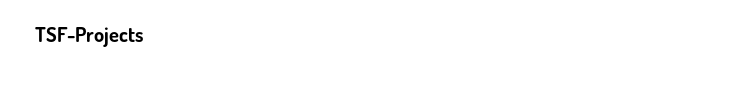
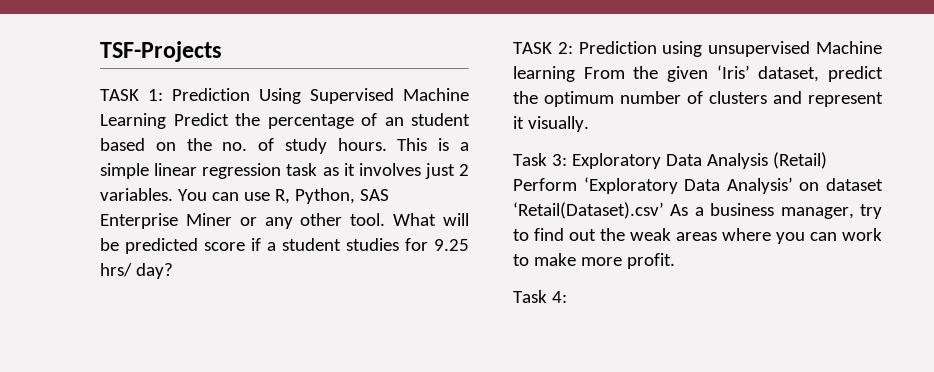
(143, 37) none -> [100,88,469,104] [100,113,470,129] [100,138,469,154] [100,163,469,179] [100,188,389,204] [100,213,470,229] [100,238,469,254] [100,263,173,279] [513,41,882,57] [513,65,883,82] [513,91,883,107] [513,116,589,132] [513,152,827,169] [513,177,883,194] [513,202,882,219] [513,228,882,244] [513,253,675,269] [513,290,567,303] // TASK 1: Prediction Using Supervised Machine Learning Predict the percentage of an student based on the no. of study hours. This is a simple linear regression task as it involves just 2 variables. You can use R, Python, SAS Enterprise Miner or any other tool. What will be predicted score if a student studies for 9.25 hrs/ day? // TASK 2: Prediction using unsupervised Machine learning From the given ‘Iris’ dataset, predict the optimum number of clusters and represent it visually. // Task 3: Exploratory Data Analysis (Retail) Perform ‘Exploratory Data Analysis’ on dataset ‘Retail(Dataset).csv’ As a business manager, try to find out the weak areas where you can work to make more profit. // Task 4:

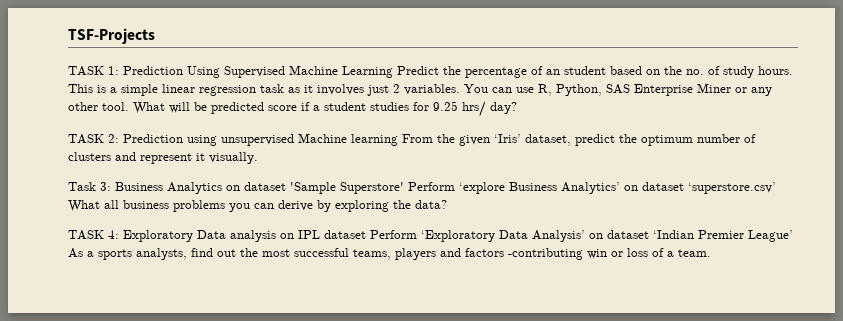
[571,152,827,169] Exploratory Data Analysis (Retail) -> [115,182,776,194] [68,200,447,212] [68,230,366,242] Business Analytics on dataset 'Sample Superstore' Perform ‘explore Business Analytics’ on dataset ‘superstore.csv’ What all business problems you can derive by exploring the data? // TASK 4: Exploratory Data analysis on IPL dataset
[513,202,882,219] [513,228,882,244] [513,253,675,269] [513,290,567,303] ‘Retail(Dataset).csv’ As a business manager, try to find out the weak areas where you can work to make more profit. // Task 4: -> [653,230,793,242] [68,248,711,260] ‘Indian Premier League’ As a sports analysts, find out the most successful teams, players and factors -contributing win or loss of a team.

